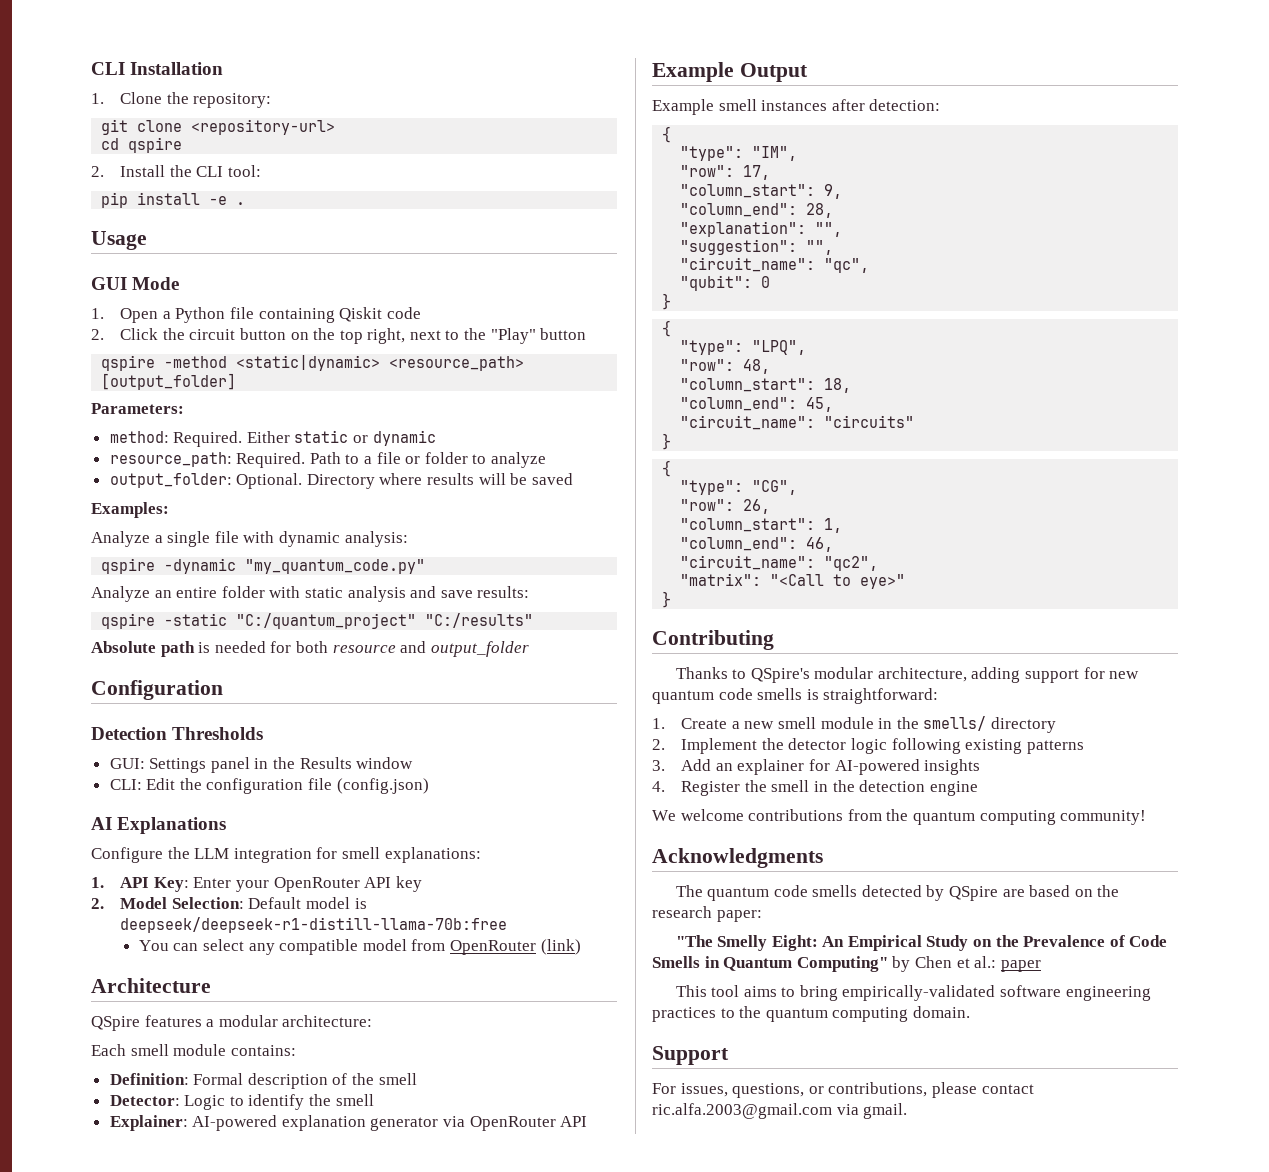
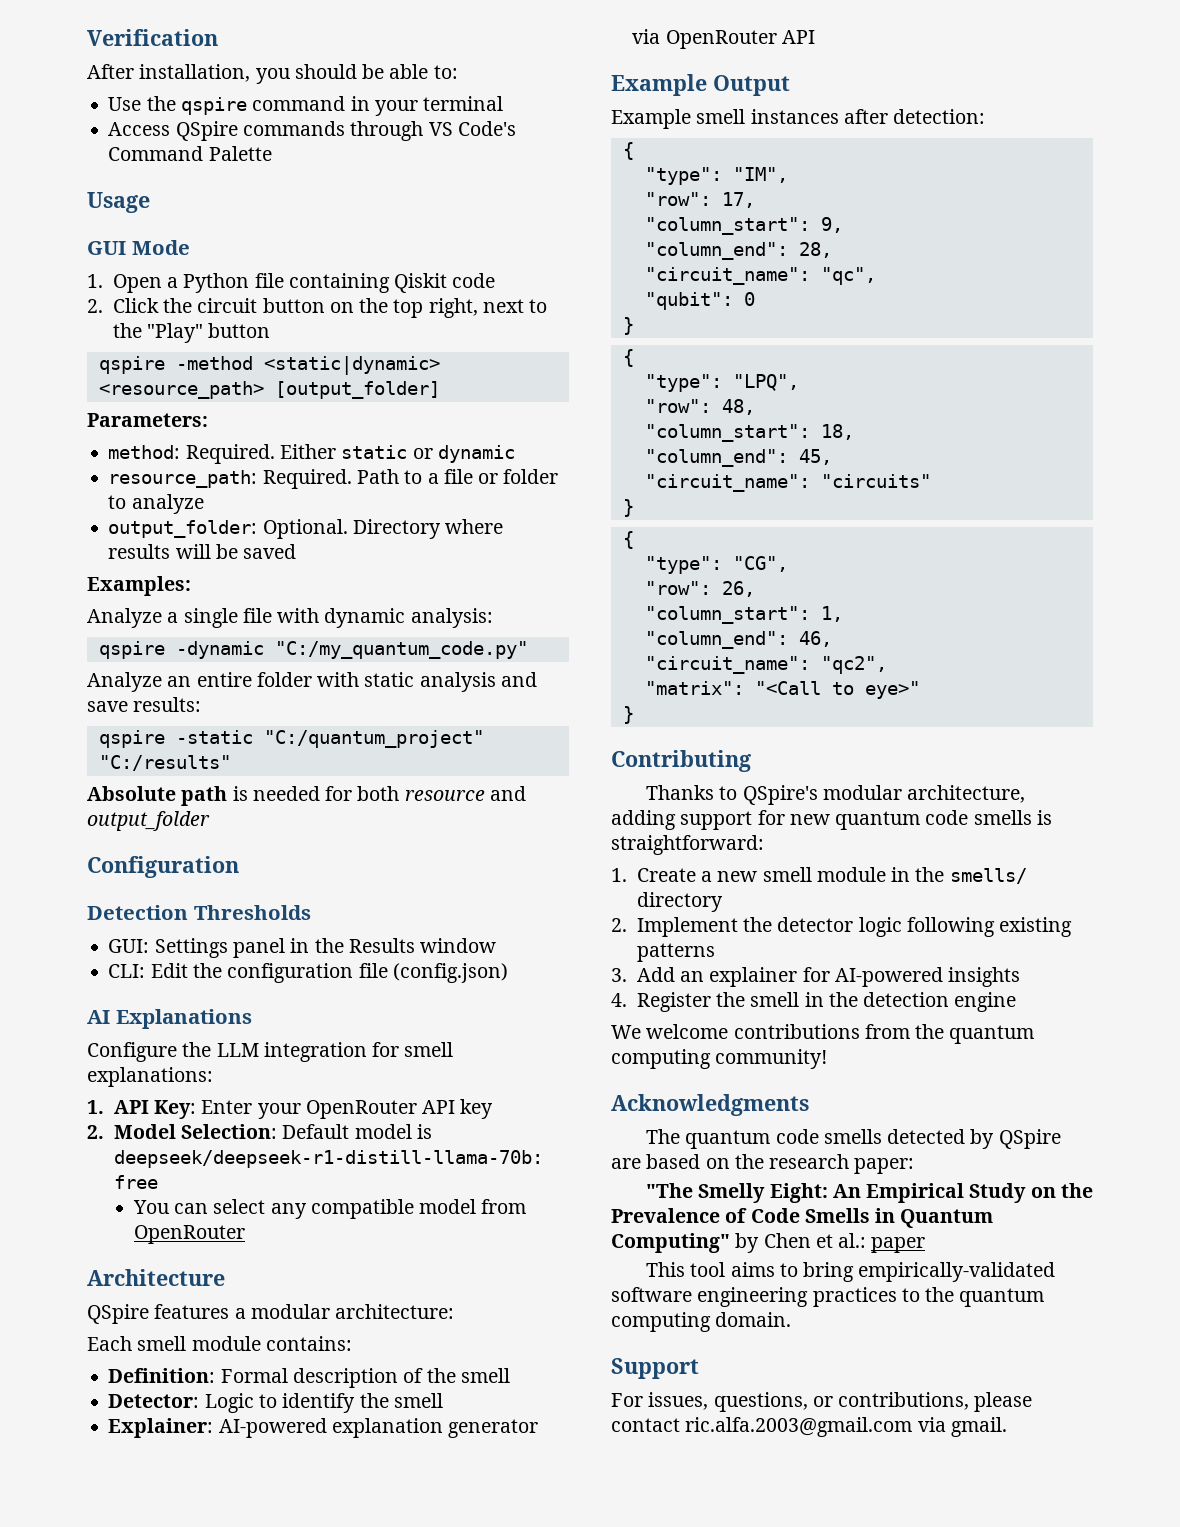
[91,62,224,75] [91,92,272,108] [101,119,336,135] [101,137,183,153] [91,165,261,177] [101,192,246,208] CLI Installation // 1. Clone the repository: // git clone <repository-url> // cd qspire // 2. Install the CLI tool: // pip install -e . -> [87,29,218,46] [87,64,458,84] [108,96,504,116] [108,121,516,141] [108,146,272,161] Verification // After installation, you should be able to: // Use the qspire command in your terminal // Access QSpire commands through VS Code's Command Palette
[245,559,426,574] "my_quantum_code.py" -> [274,641,528,659] "C:/my_quantum_code.py"
[540,939,581,955] (link) -> (245, 1234) none
[680,221,843,237] [680,239,834,255] // "explanation": "", // "suggestion": "", -> (832, 250) none

